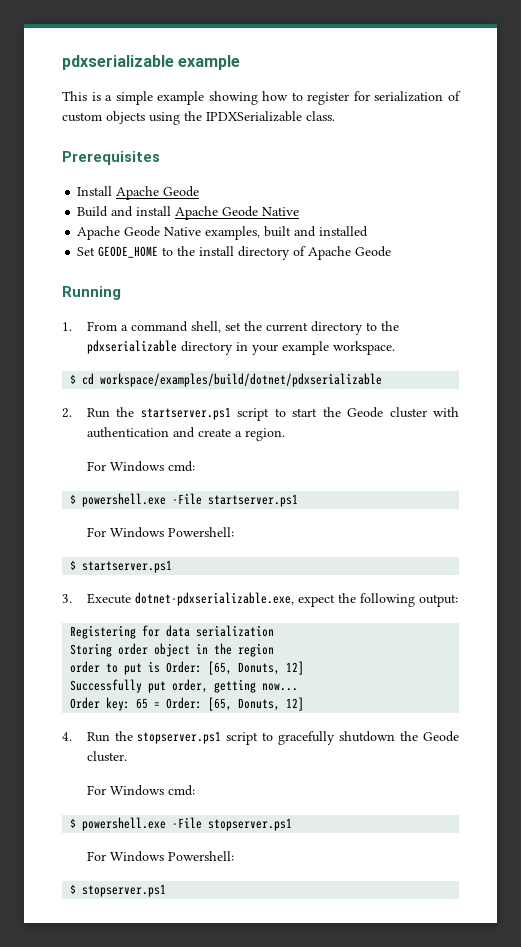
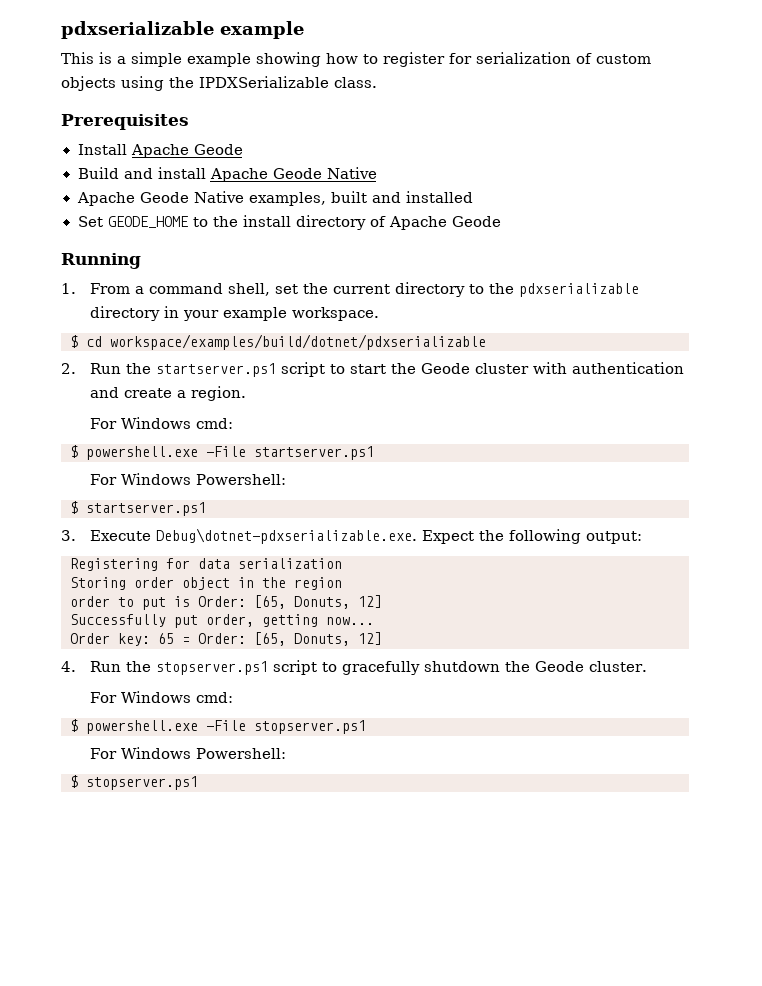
[134,592,335,607] dotnet-pdxserializable.exe, expect -> [156,528,475,544] Debug\dotnet-pdxserializable.exe. Expect

